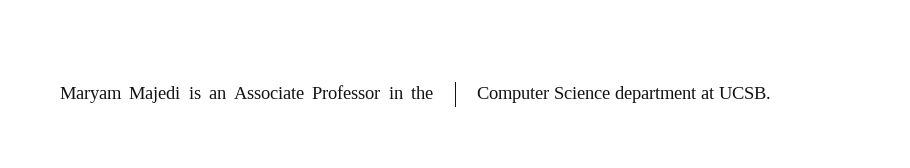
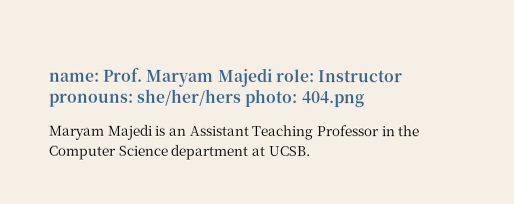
(60, 95) none -> [49,67,403,88] [48,88,365,108] name: Prof. Maryam Majedi role: Instructor pronouns: she/her/hers photo: 404.png //
[234,87,305,99] Associate -> [188,124,314,141] Assistant Teaching

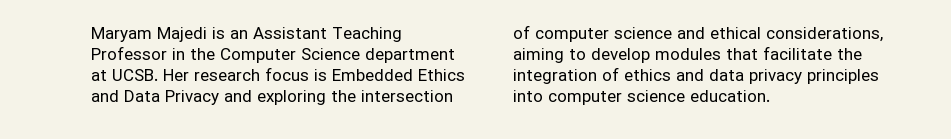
[49,67,403,88] [48,88,365,108] name: Prof. Maryam Majedi role: Instructor pronouns: she/her/hers photo: 404.png // -> (91, 34) none
(310, 151) none -> [163,67,465,81] [91,90,453,105] [513,25,883,42] [513,46,862,63] [513,67,879,84] [513,90,770,105] Her research focus is Embedded Ethics and Data Privacy and exploring the intersection of computer science and ethical considerations, aiming to develop modules that facilitate the integration of ethics and data privacy principles into computer science education.

